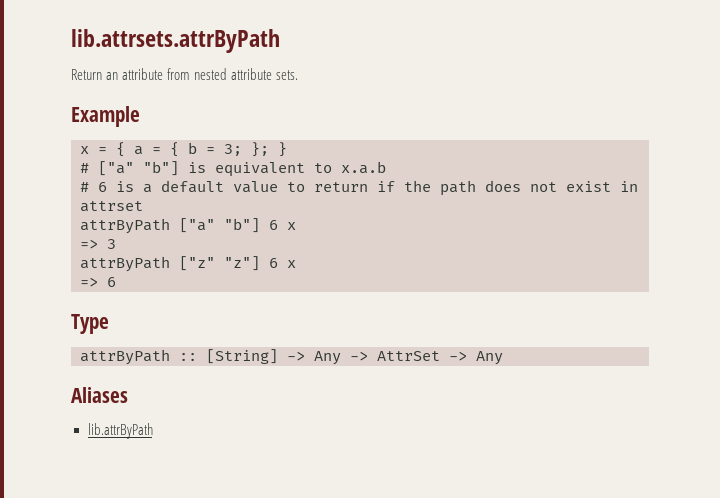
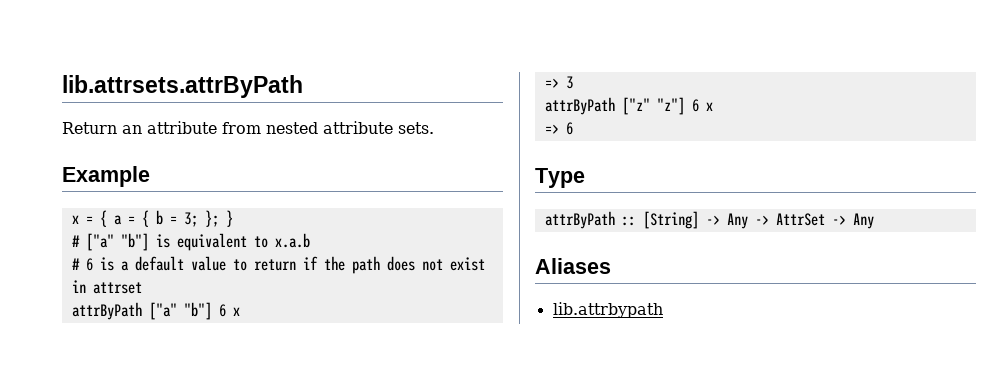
[87,423,153,439] lib.attrByPath -> [552,302,663,318] lib.attrbypath

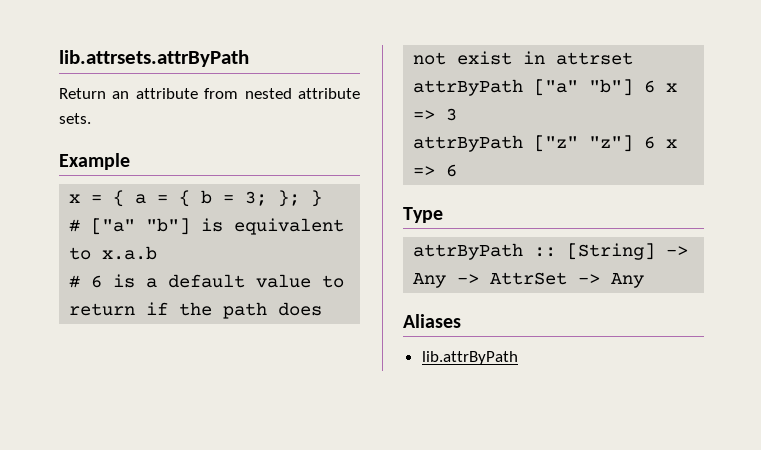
[552,302,663,318] lib.attrbypath -> [421,351,518,365] lib.attrByPath

